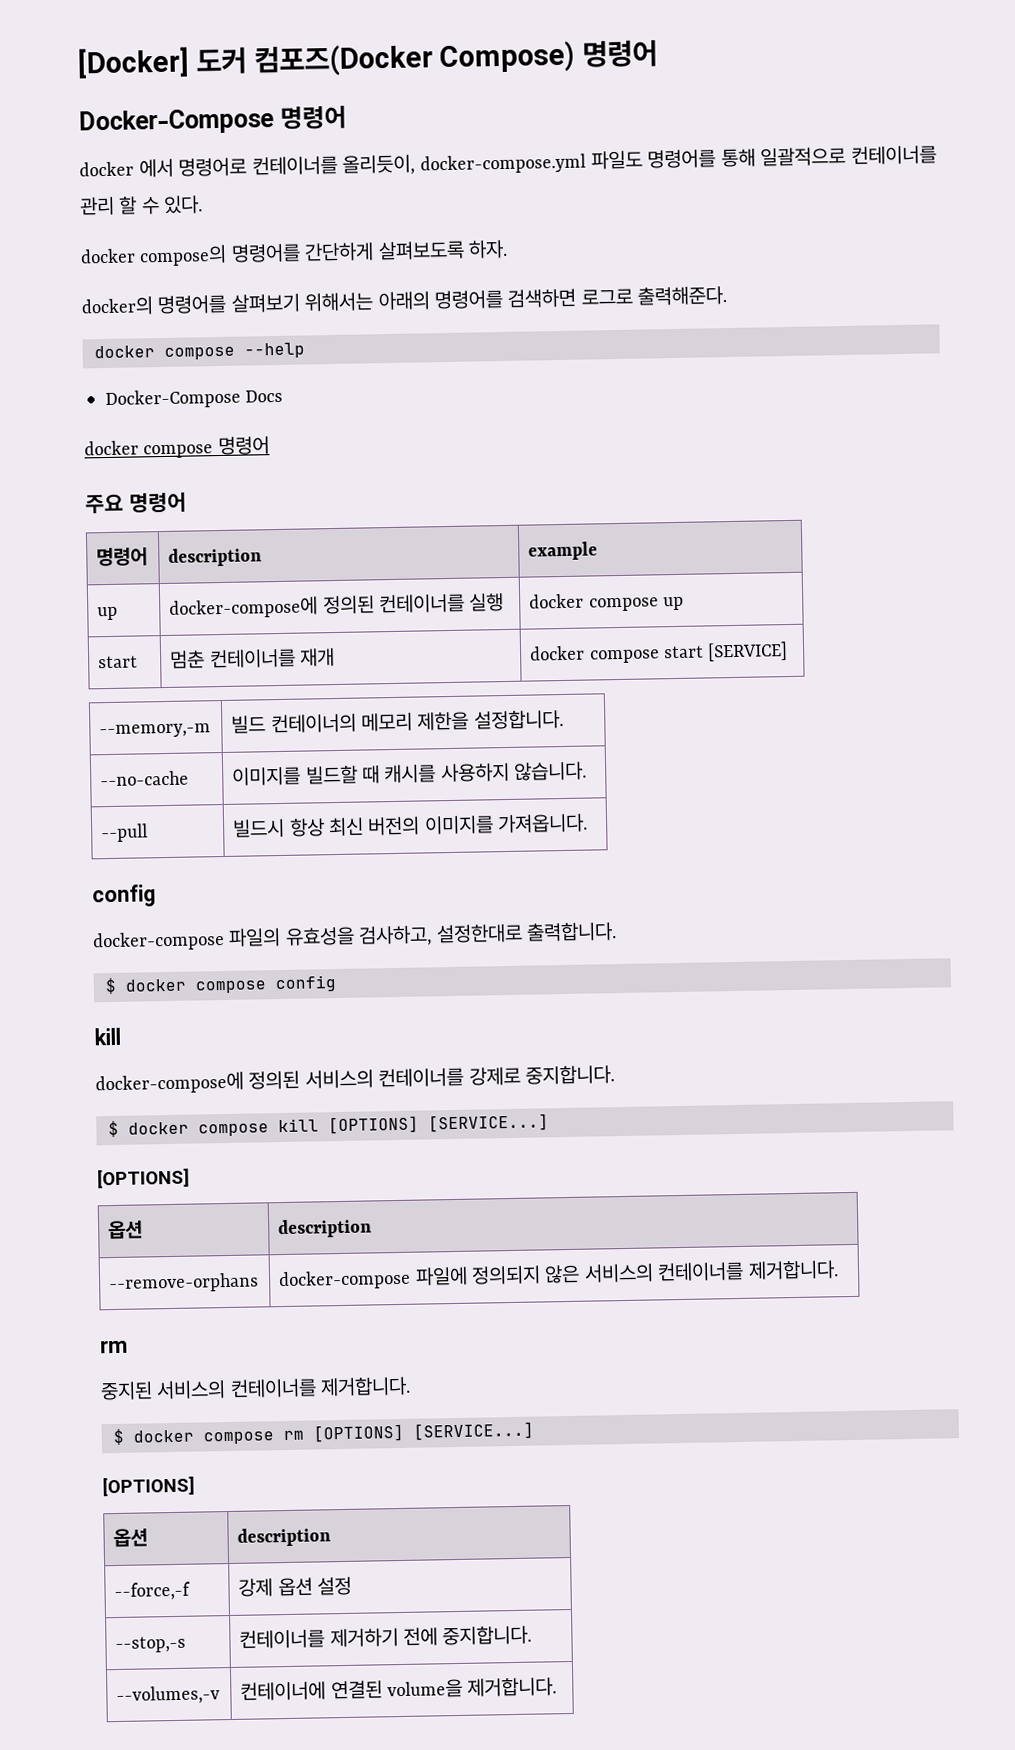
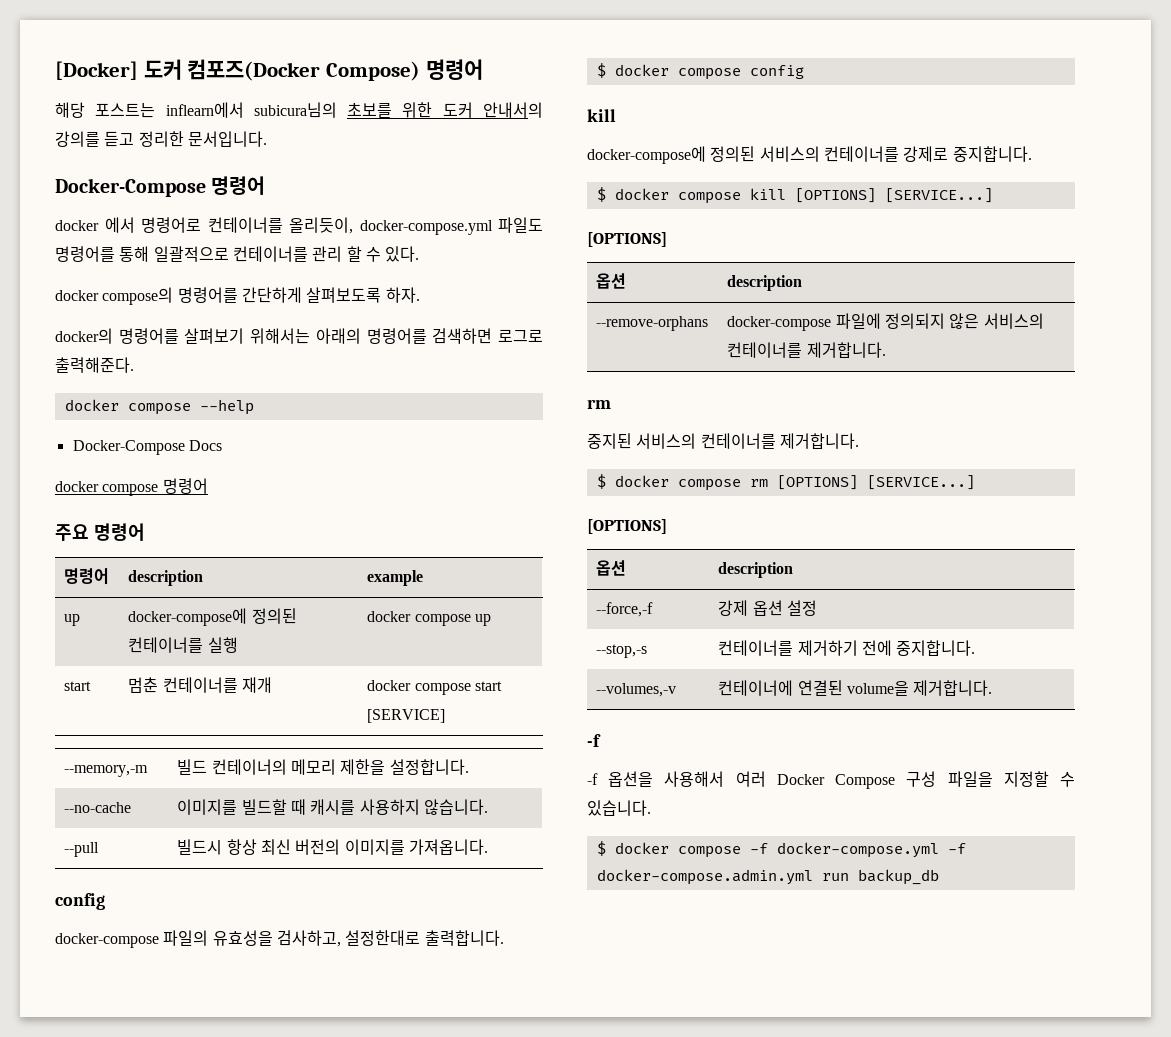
(659, 53) none -> [55,102,543,118] [55,131,267,147] // 해당 포스트는 inflearn에서 subicura님의 초보를 위한 도커 안내서의 강의를 듣고 정리한 문서입니다.
(558, 1687) none -> [587,734,601,747] [587,771,1075,789] [587,800,651,816] [596,841,966,858] [596,869,939,885] // -f // -f 옵션을 사용해서 여러 Docker Compose 구성 파일을 지정할 수 있습니다. // $ docker compose -f docker-compose.yml -f docker-compose.admin.yml run backup_db

